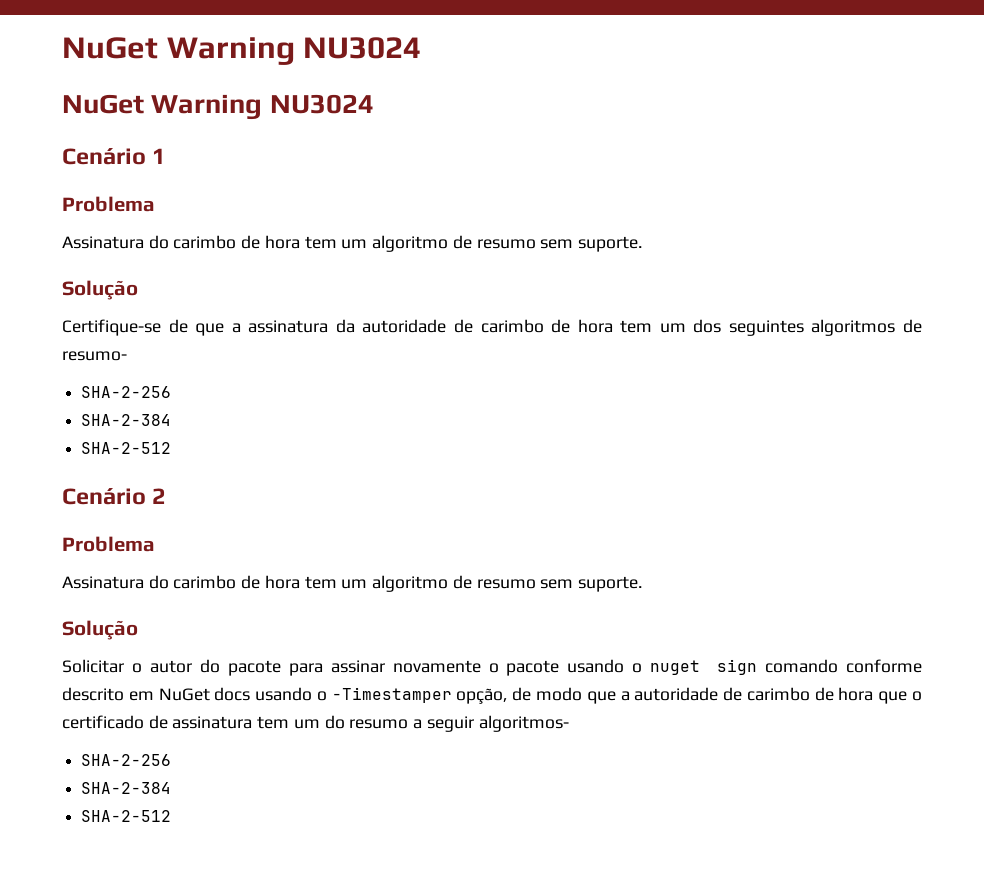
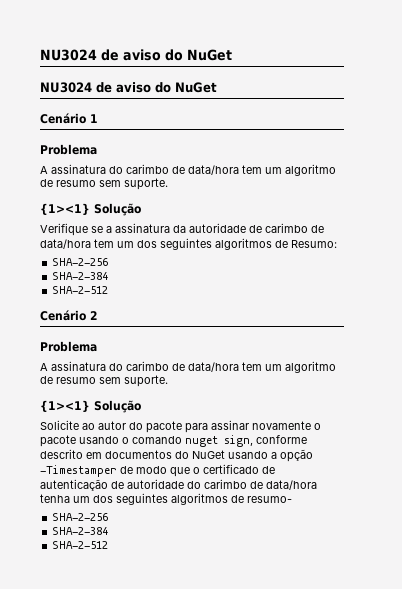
[62,37,422,65] [62,94,374,120] NuGet Warning NU3024 // NuGet Warning NU3024 -> [40,49,232,61] [40,82,217,93] NU3024 de aviso do NuGet // NU3024 de aviso do NuGet
[62,235,642,252] [62,280,138,300] [62,319,225,336] Assinatura do carimbo de hora tem um algoritmo de resumo sem suporte. // Solução // Certifique-se de que -> [40,164,336,176] [40,178,168,190] [40,203,141,216] [40,223,103,236] A assinatura do carimbo de data/hora tem um algoritmo de resumo sem suporte. // {1><1} Solução // Verifique se
[577,319,613,333] hora -> [40,239,91,249] data/hora
[62,351,127,361] [81,386,172,398] [81,414,172,426] [81,442,172,454] [62,488,167,505] [62,536,155,552] [62,575,642,592] [62,620,138,640] [62,659,922,676] [62,687,923,704] [62,715,569,732] resumo- // SHA-2-256 // SHA-2-384 // SHA-2-512 // Cenário 2 // Problema // Assinatura do carimbo de hora tem um algoritmo de resumo sem suporte. // Solução // Solicitar o autor do pacote para assinar novamente o pacote usando o nuget sign comando conforme descrito em NuGet docs usando o -Timestamper opção, de modo que a autoridade de carimbo de hora que o certificado de assinatura tem um do resumo a seguir algoritmos- -> [291,240,337,248] [52,258,109,266] [52,272,109,280] [52,286,109,294] [40,310,98,321] [40,341,97,352] [40,361,336,373] [40,375,168,387] [40,400,141,413] [40,420,321,433] [40,435,307,447] [40,449,313,462] [40,464,275,477] [40,479,317,491] [40,493,292,505] Resumo: // SHA-2-256 // SHA-2-384 // SHA-2-512 // Cenário 2 // Problema // A assinatura do carimbo de data/hora tem um algoritmo de resumo sem suporte. // {1><1} Solução // Solicite ao autor do pacote para assinar novamente o pacote usando o comando nuget sign, conforme descrito em documentos do NuGet usando a opção -Timestamper de modo que o certificado de autenticação de autoridade do carimbo de data/hora tenha um dos seguintes algoritmos de resumo-

